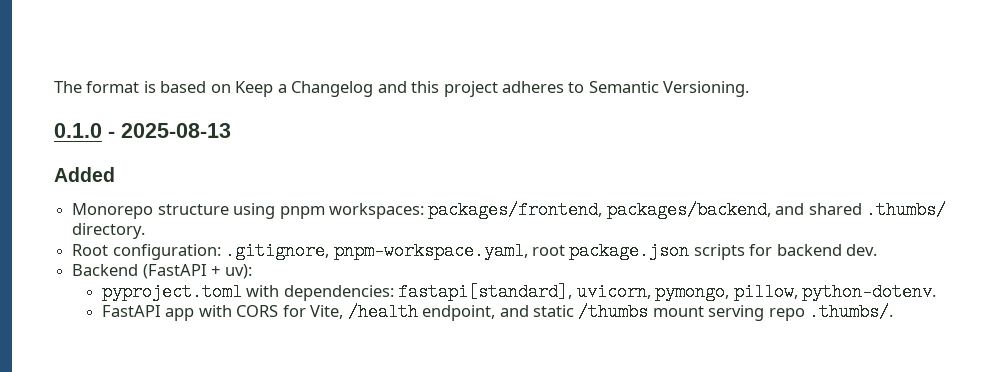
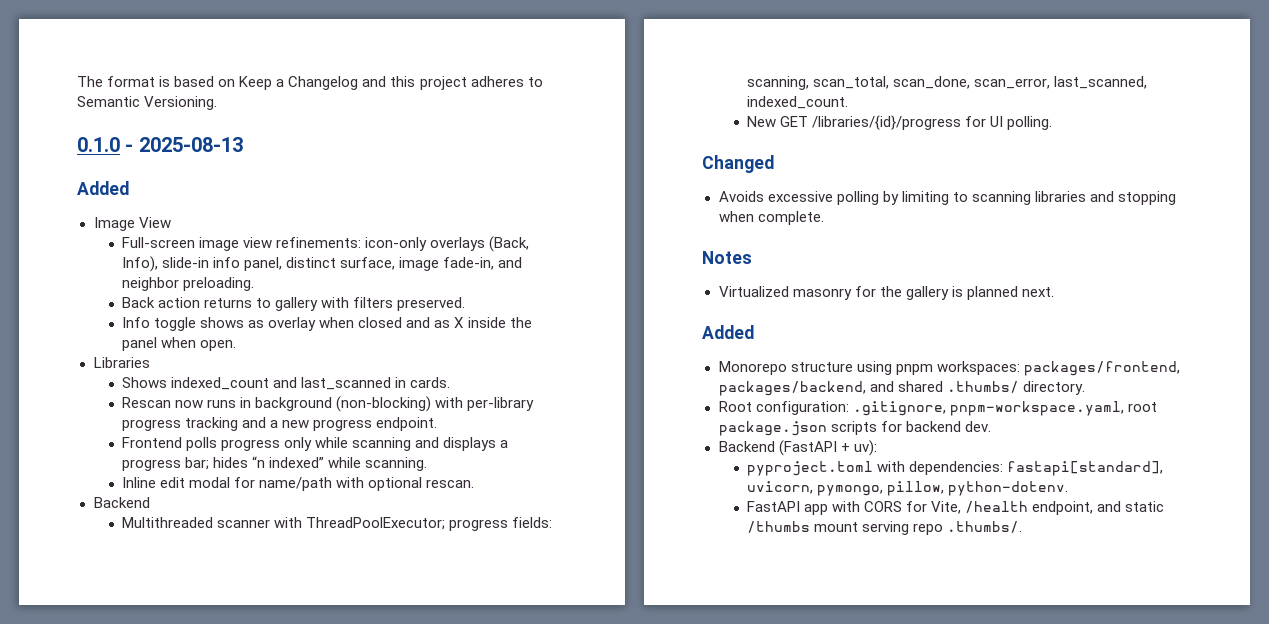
(115, 174) none -> [93,217,171,231] [122,236,530,252] [122,256,523,272] [122,277,255,291] [122,297,466,311] [122,317,532,331] [122,337,237,351] [93,357,150,368] [122,377,451,390] [122,396,535,412] [122,417,438,431] [122,437,509,451] [122,456,428,471] [122,477,475,491] [93,497,150,508] [122,517,553,531] [747,76,1148,90] [747,96,849,109] [747,115,1053,130] [702,155,774,173] [718,191,1176,205] [718,211,824,225] [702,251,752,264] [718,286,1054,300] [702,325,754,339] // Image View // Full-screen image view refinements: icon-only overlays (Back, Info), slide-in info panel, distinct surface, image fade-in, and neighbor preloading. // Back action returns to gallery with filters preserved. // Info toggle shows as overlay when closed and as X inside the panel when open. // Libraries // Shows indexed_count and last_scanned in cards. // Rescan now runs in background (non-blocking) with per-library progress tracking and a new progress endpoint. // Frontend polls progress only while scanning and displays a progress bar; hides “n indexed” while scanning. // Inline edit modal for name/path with optional rescan. // Backend // Multithreaded scanner with ThreadPoolExecutor; progress fields: scanning, scan_total, scan_done, scan_error, last_scanned, indexed_count. // New GET /libraries/{id}/progress for UI polling. // Changed // Avoids excessive polling by limiting to scanning libraries and stopping when complete. // Notes // Virtualized masonry for the gallery is planned next. // Added

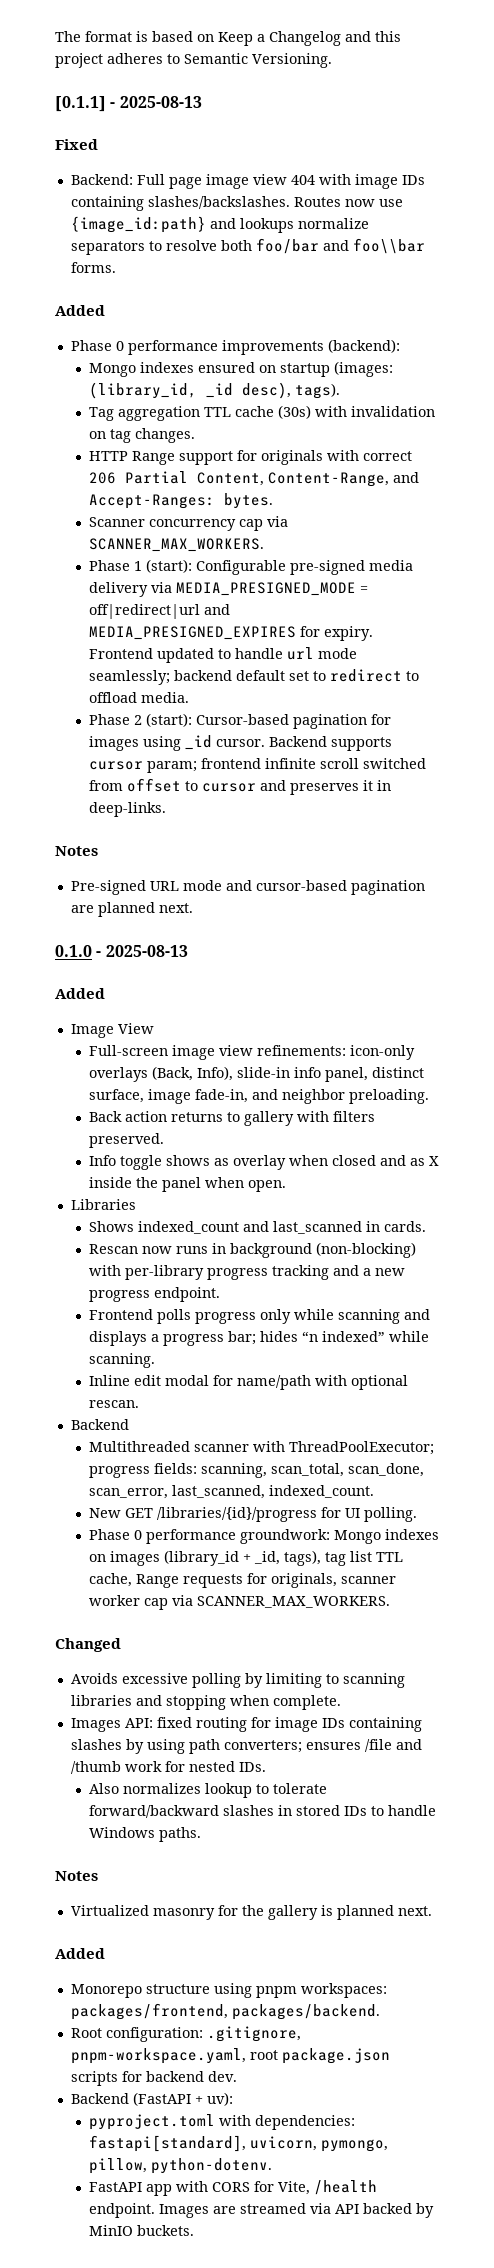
(218, 103) none -> [55,96,202,112] [55,139,98,150] [70,174,425,189] [70,196,403,211] [70,216,369,233] [70,238,425,255] [70,262,116,273] [55,305,105,316] [70,339,400,355] [88,361,393,377] [88,382,340,399] [88,405,435,421] [88,428,195,443] [88,450,412,465] [88,471,419,487] [88,493,273,509] [88,516,288,531] [88,538,264,552] [88,559,413,575] [88,582,368,597] [88,604,230,619] [88,626,373,641] [88,647,357,663] [88,669,419,685] [88,692,189,703] [88,713,391,729] [88,735,392,751] [88,758,426,773] [88,778,391,795] [88,802,166,817] [55,846,98,856] [70,880,425,895] [70,902,193,917] // [0.1.1] - 2025-08-13 // Fixed // Backend: Full page image view 404 with image IDs containing slashes/backslashes. Routes now use {image_id:path} and lookups normalize separators to resolve both foo/bar and foo\\bar forms. // Added // Phase 0 performance improvements (backend): // Mongo indexes ensured on startup (images: (library_id, _id desc), tags). // Tag aggregation TTL cache (30s) with invalidation on tag changes. // HTTP Range support for originals with correct 206 Partial Content, Content-Range, and Accept-Ranges: bytes. // Scanner concurrency cap via SCANNER_MAX_WORKERS. // Phase 1 (start): Configurable pre-signed media delivery via MEDIA_PRESIGNED_MODE = off|redirect|url and MEDIA_PRESIGNED_EXPIRES for expiry. Frontend updated to handle url mode seamlessly; backend default set to redirect to offload media. // Phase 2 (start): Cursor-based pagination for images using _id cursor. Backend supports cursor param; frontend infinite scroll switched from offset to cursor and preserves it in deep-links. // Notes // Pre-signed URL mode and cursor-based pagination are planned next.
(1053, 123) none -> [88,1529,439,1544] [88,1550,403,1566] [88,1573,396,1588] [88,1595,390,1610] // Phase 0 performance groundwork: Mongo indexes on images (library_id + _id, tags), tag list TTL cache, Range requests for originals, scanner worker cap via SCANNER_MAX_WORKERS.
(824, 218) none -> [70,1717,422,1732] [70,1739,422,1754] [70,1761,266,1774] [88,1783,327,1798] [88,1805,436,1818] [88,1827,201,1842] // Images API: fixed routing for image IDs containing slashes by using path converters; ensures /file and /thumb work for nested IDs. // Also normalizes lookup to tolerate forward/backward slashes in stored IDs to handle Windows paths.
[718,381,1085,396] packages/backend, and shared .thumbs/ directory. -> [231,2004,380,2020] packages/backend.
[1032,501,1165,515] [747,521,1023,535] endpoint, and static /thumbs mount serving repo .thumbs/. -> [88,2203,434,2218] [88,2225,194,2236] endpoint. Images are streamed via API backed by MinIO buckets.

